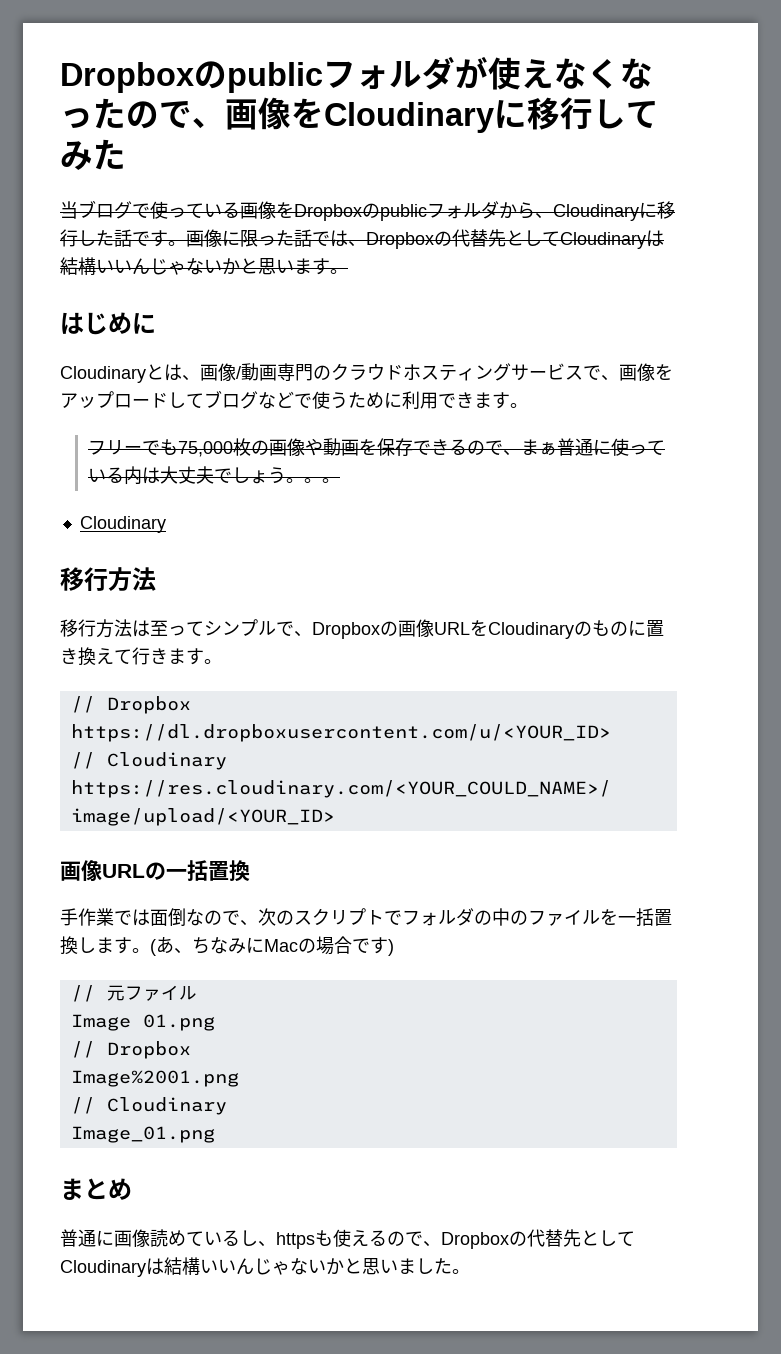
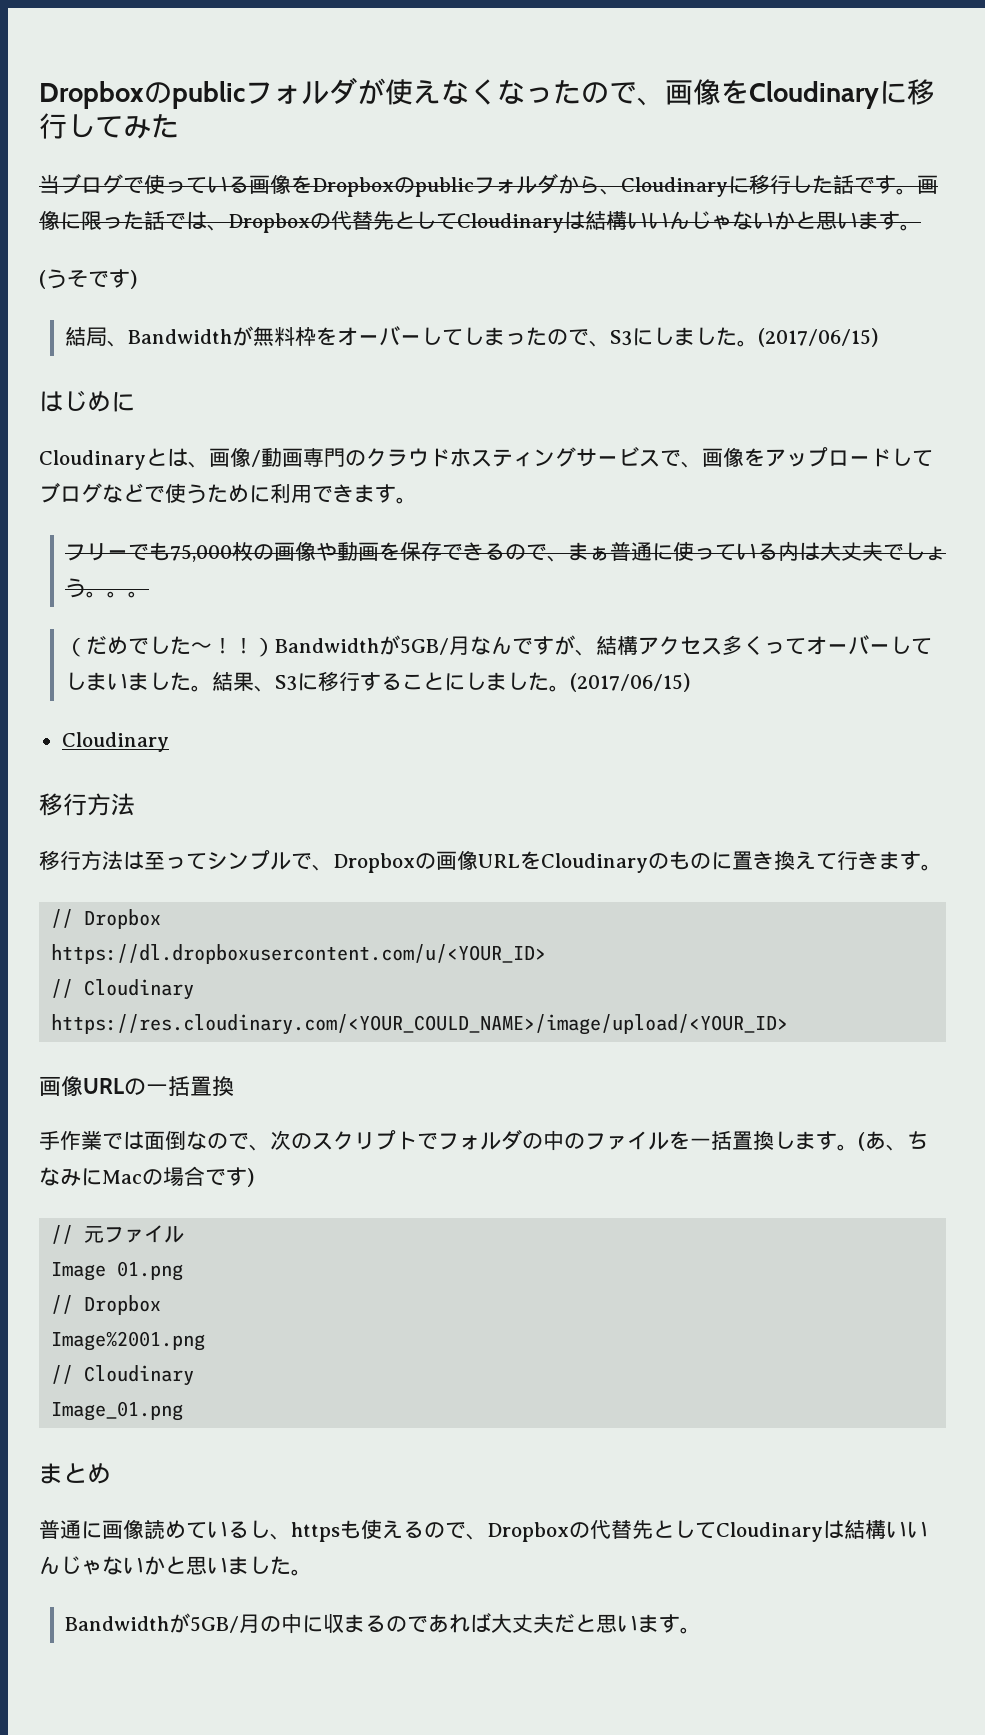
(348, 271) none -> [39,269,137,289] [64,326,878,347] // (うそです) // 結局、Bandwidthが無料枠をオーバーしてしまったので、S3にしました。(2017/06/15)
(340, 480) none -> [64,635,932,657] [64,671,690,692] // （だめでした〜！！）Bandwidthが5GB/月なんですが、結構アクセス多くってオーバーしてしまいました。結果、S3に移行することにしました。(2017/06/15)
(470, 1271) none -> [64,1613,701,1634] // Bandwidthが5GB/月の中に収まるのであれば大丈夫だと思います。

